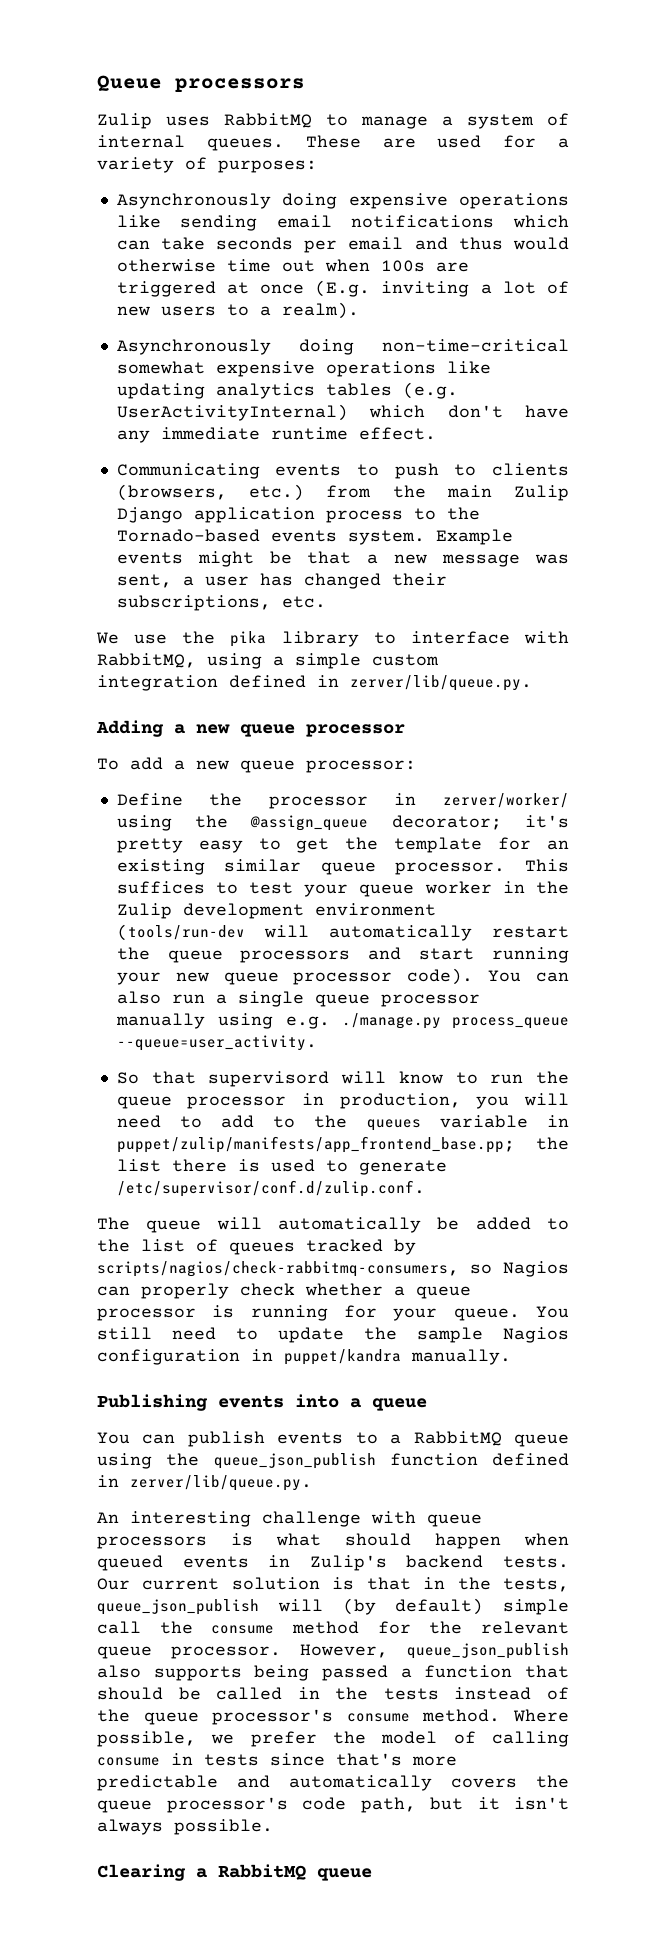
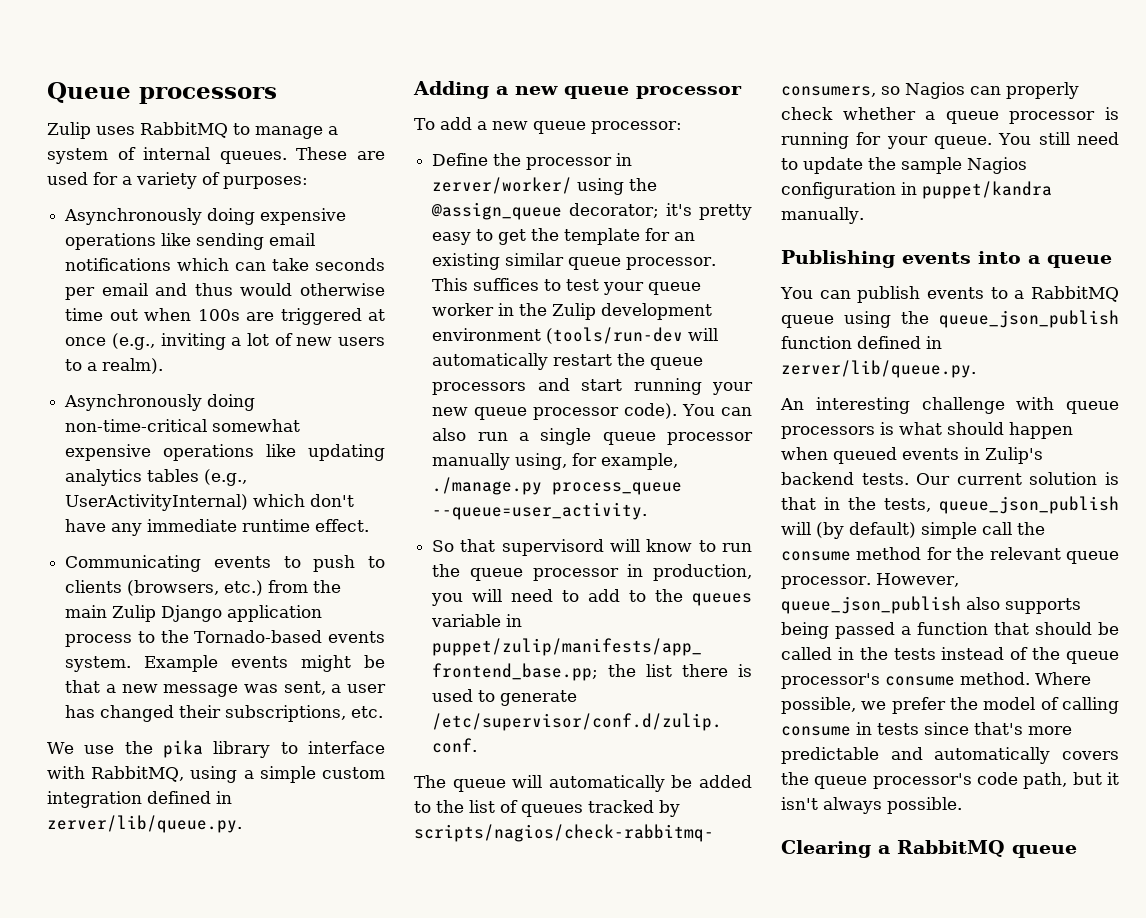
[315,280,371,297] (E.g. -> [111,333,155,350] (e.g.,
[402,382,458,399] (e.g. -> [204,469,248,486] (e.g.,
[217,1013,330,1029] using e.g. -> [515,453,679,470] using, for example,

